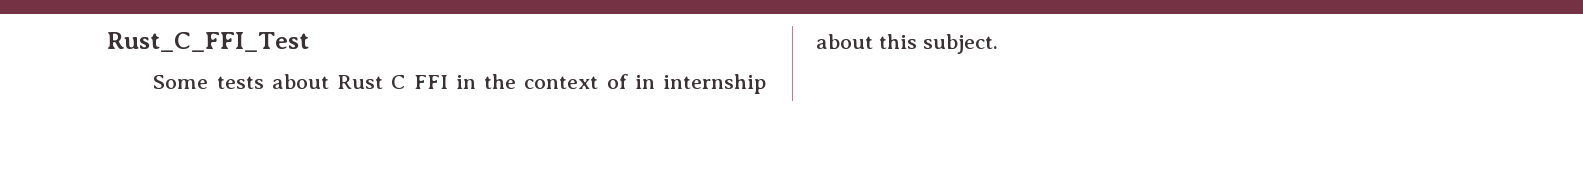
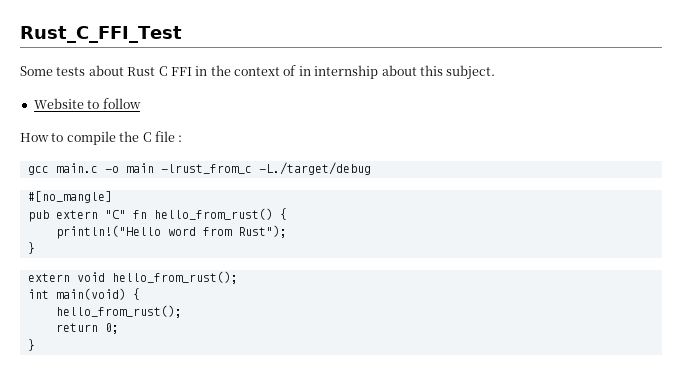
(998, 44) none -> [33,98,141,109] [20,131,183,145] [27,162,371,175] [27,191,112,203] [27,208,287,222] [55,225,287,239] [27,242,35,254] [27,271,238,284] [27,288,140,300] [55,305,182,318] [55,323,119,334] [27,339,35,351] // Website to follow // How to compile the C file : // gcc main.c -o main -lrust_from_c -L./target/debug // #[no_mangle] // pub extern "C" fn hello_from_rust() { // println!("Hello word from Rust"); // } // extern void hello_from_rust(); // int main(void) { // hello_from_rust(); // return 0; // }

